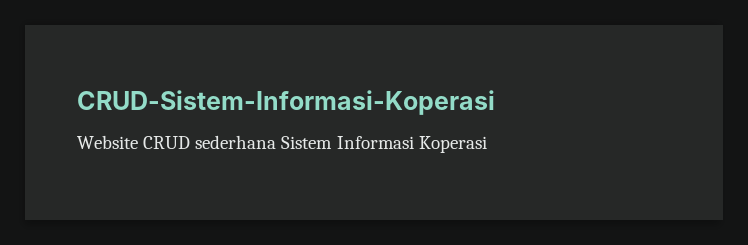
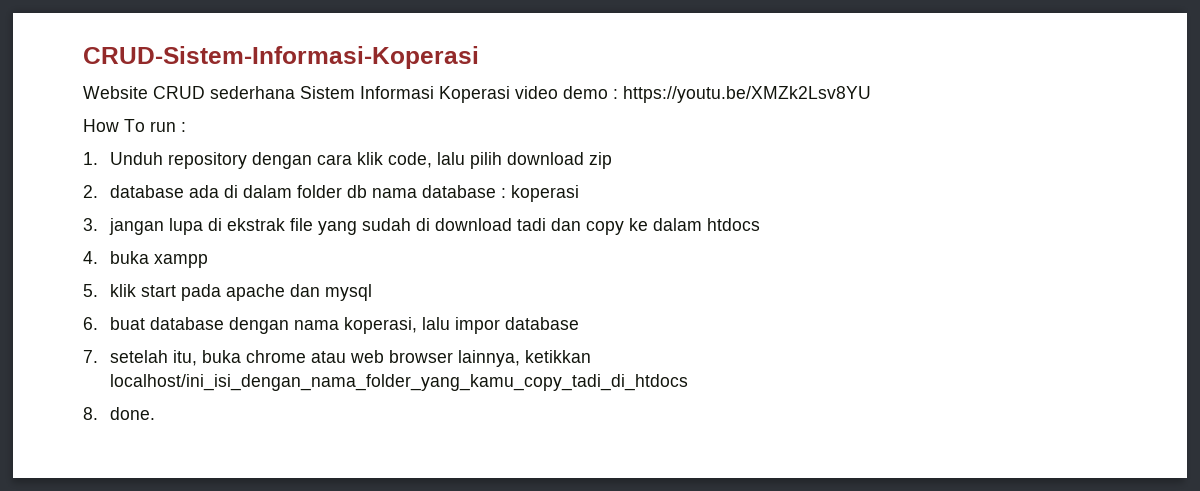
(487, 144) none -> [515,86,871,103] [83,119,186,132] [83,152,612,169] [83,185,579,202] [83,218,760,235] [83,251,208,268] [83,284,372,301] [83,317,579,334] [83,350,591,367] [109,374,688,391] [83,407,155,420] video demo : https://youtu.be/XMZk2Lsv8YU // How To run : // 1. Unduh repository dengan cara klik code, lalu pilih download zip // 2. database ada di dalam folder db nama database : koperasi // 3. jangan lupa di ekstrak file yang sudah di download tadi dan copy ke dalam htdocs // 4. buka xampp // 5. klik start pada apache dan mysql // 6. buat database dengan nama koperasi, lalu impor database // 7. setelah itu, buka chrome atau web browser lainnya, ketikkan localhost/ini_isi_dengan_nama_folder_yang_kamu_copy_tadi_di_htdocs // 8. done.

